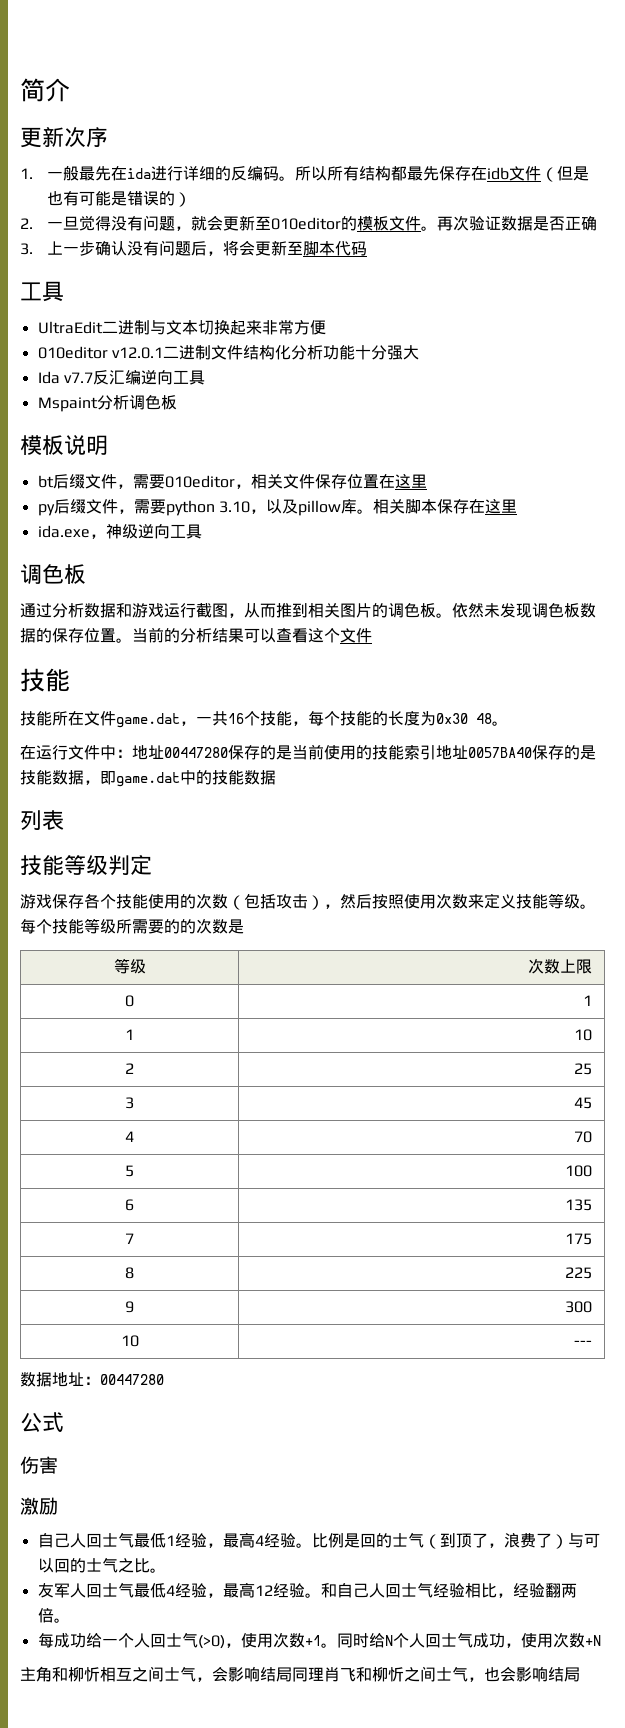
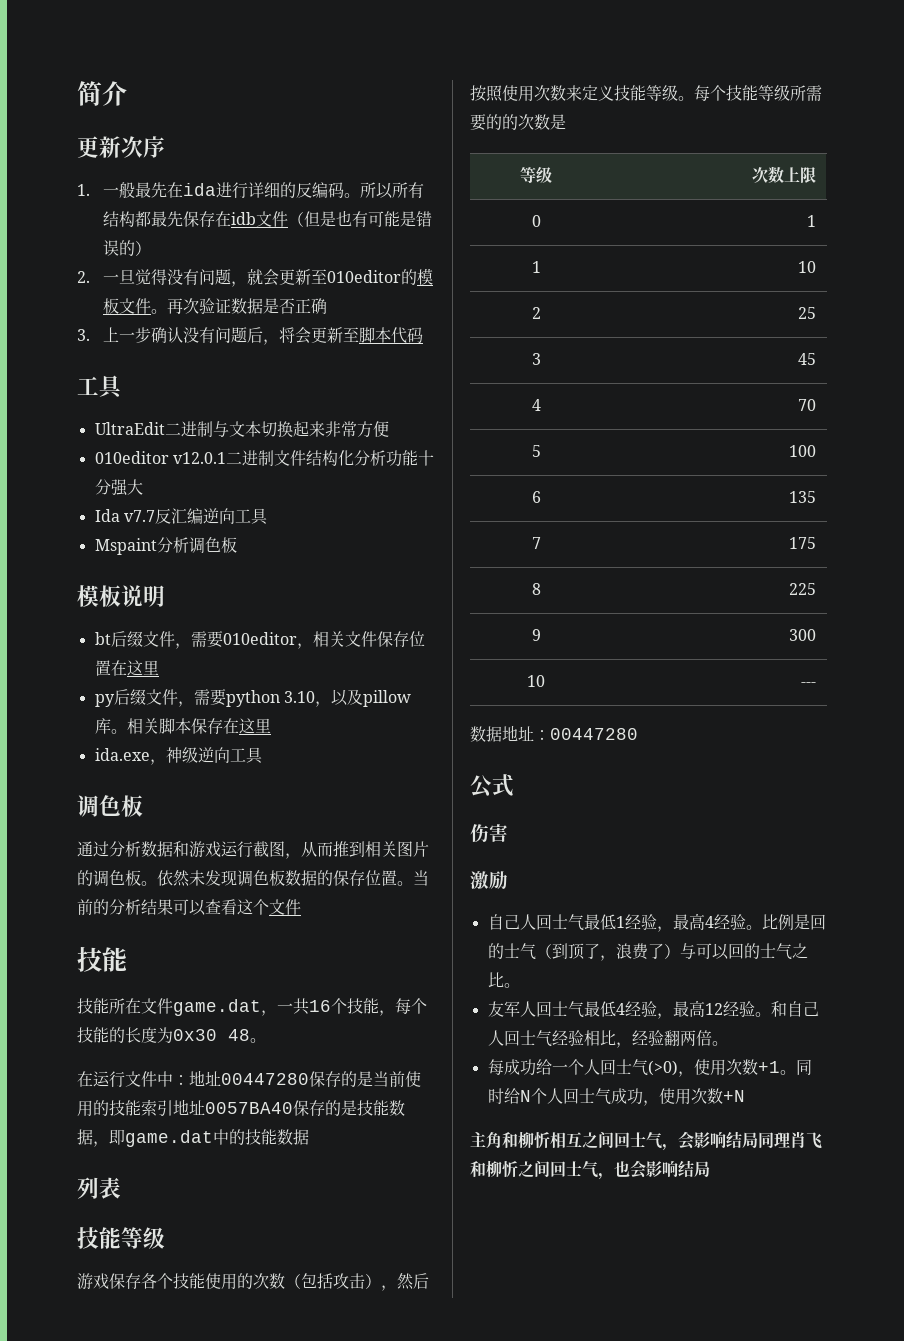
[108,855,152,876] 判定 -> (165, 1238) none
(164, 1674) none -> [614,1132,630,1148] 回
(436, 1674) none -> [550,1161,566,1177] 回

